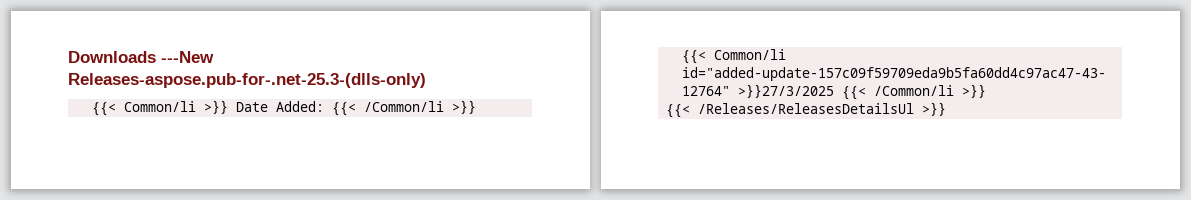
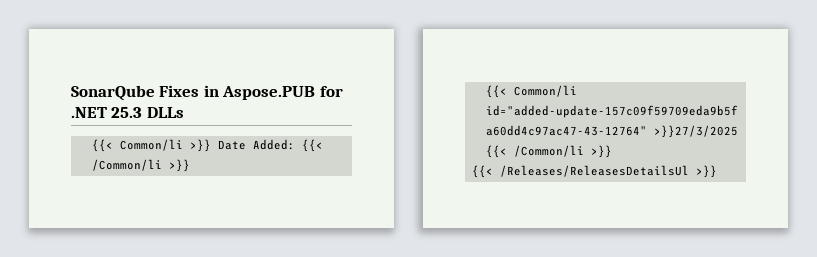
[68,51,214,63] [68,73,426,88] Downloads ---New Releases-aspose.pub-for-.net-25.3-(dlls-only) -> [71,85,343,101] [71,107,184,118] SonarQube Fixes in Aspose.PUB for .NET 25.3 DLLs

